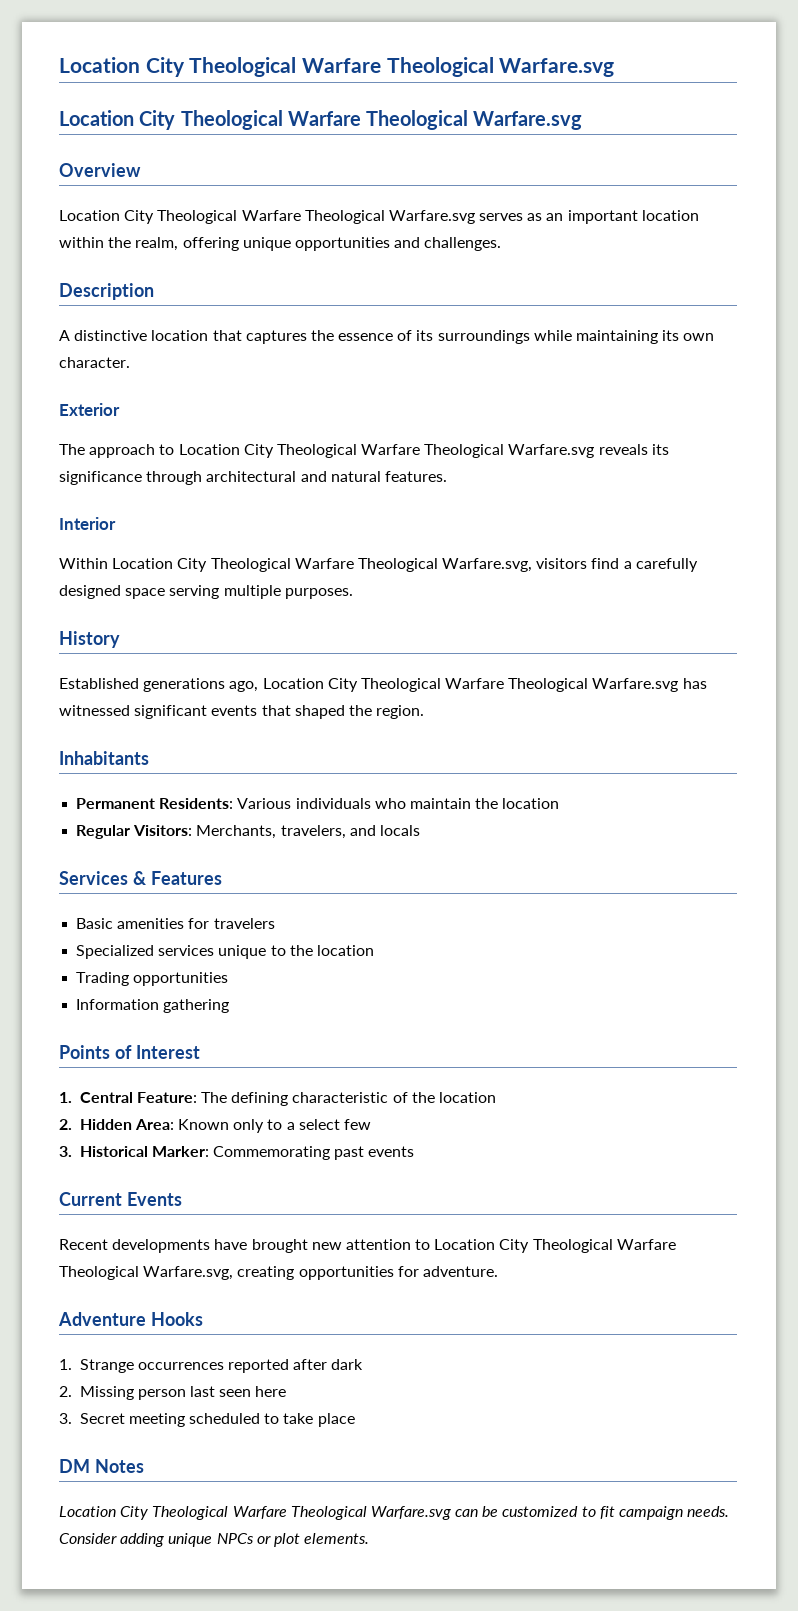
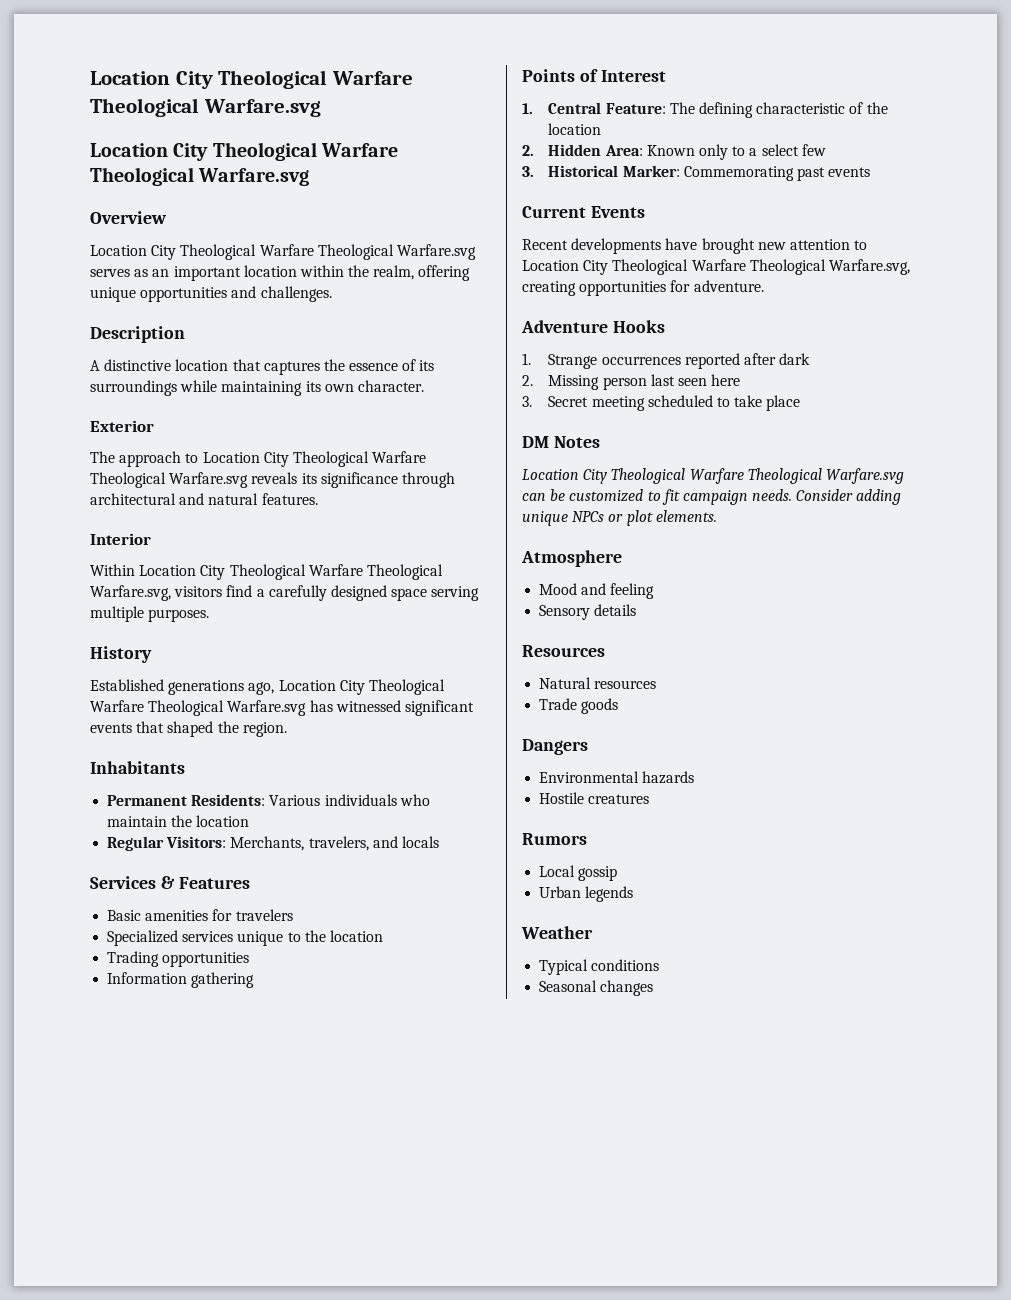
(370, 1538) none -> [521,550,622,567] [539,583,655,599] [539,604,637,620] [522,645,605,657] [539,677,657,689] [539,698,619,714] [522,739,588,755] [539,771,695,784] [539,792,650,804] [522,833,587,845] [539,865,618,881] [539,886,634,902] [521,926,593,939] [539,959,660,975] [539,980,654,996] // Atmosphere // Mood and feeling // Sensory details // Resources // Natural resources // Trade goods // Dangers // Environmental hazards // Hostile creatures // Rumors // Local gossip // Urban legends // Weather // Typical conditions // Seasonal changes

